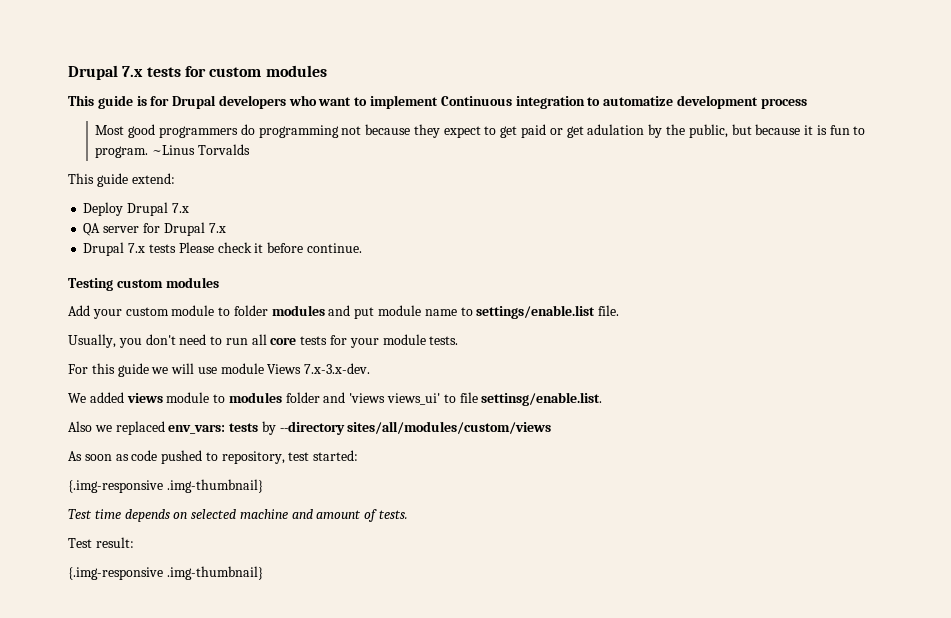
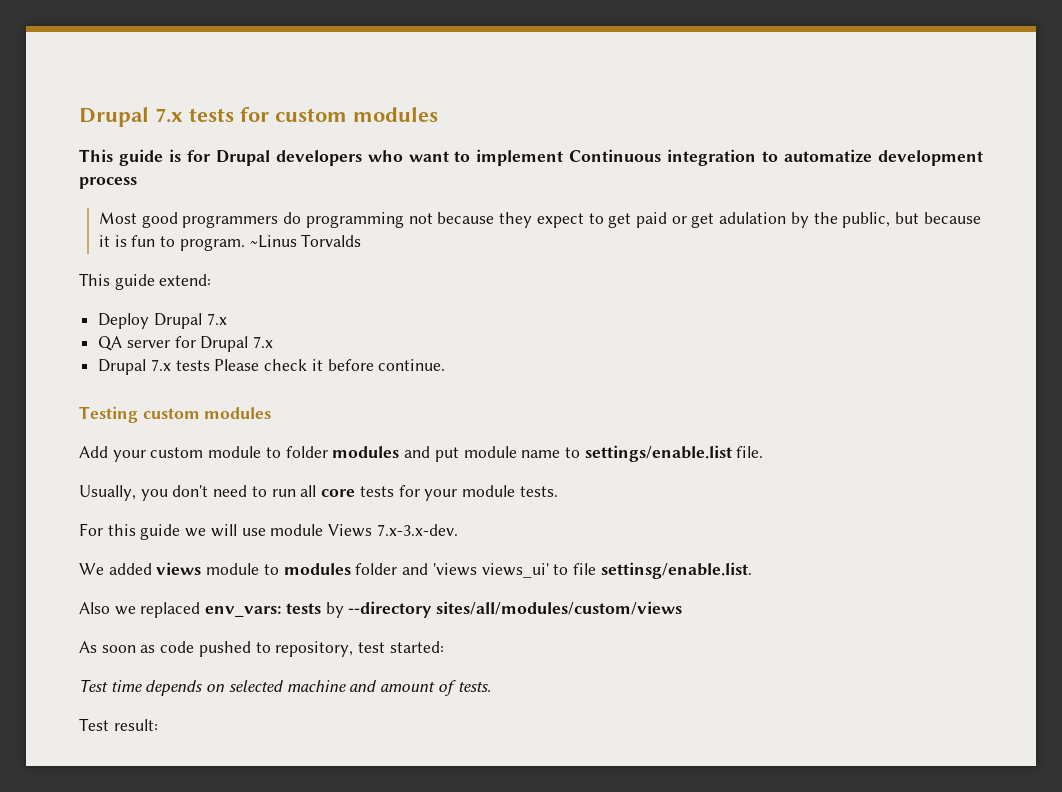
[68,479,263,493] // {.img-responsive .img-thumbnail} -> (444, 647) none
[68,566,263,580] // {.img-responsive .img-thumbnail} -> (158, 725) none

